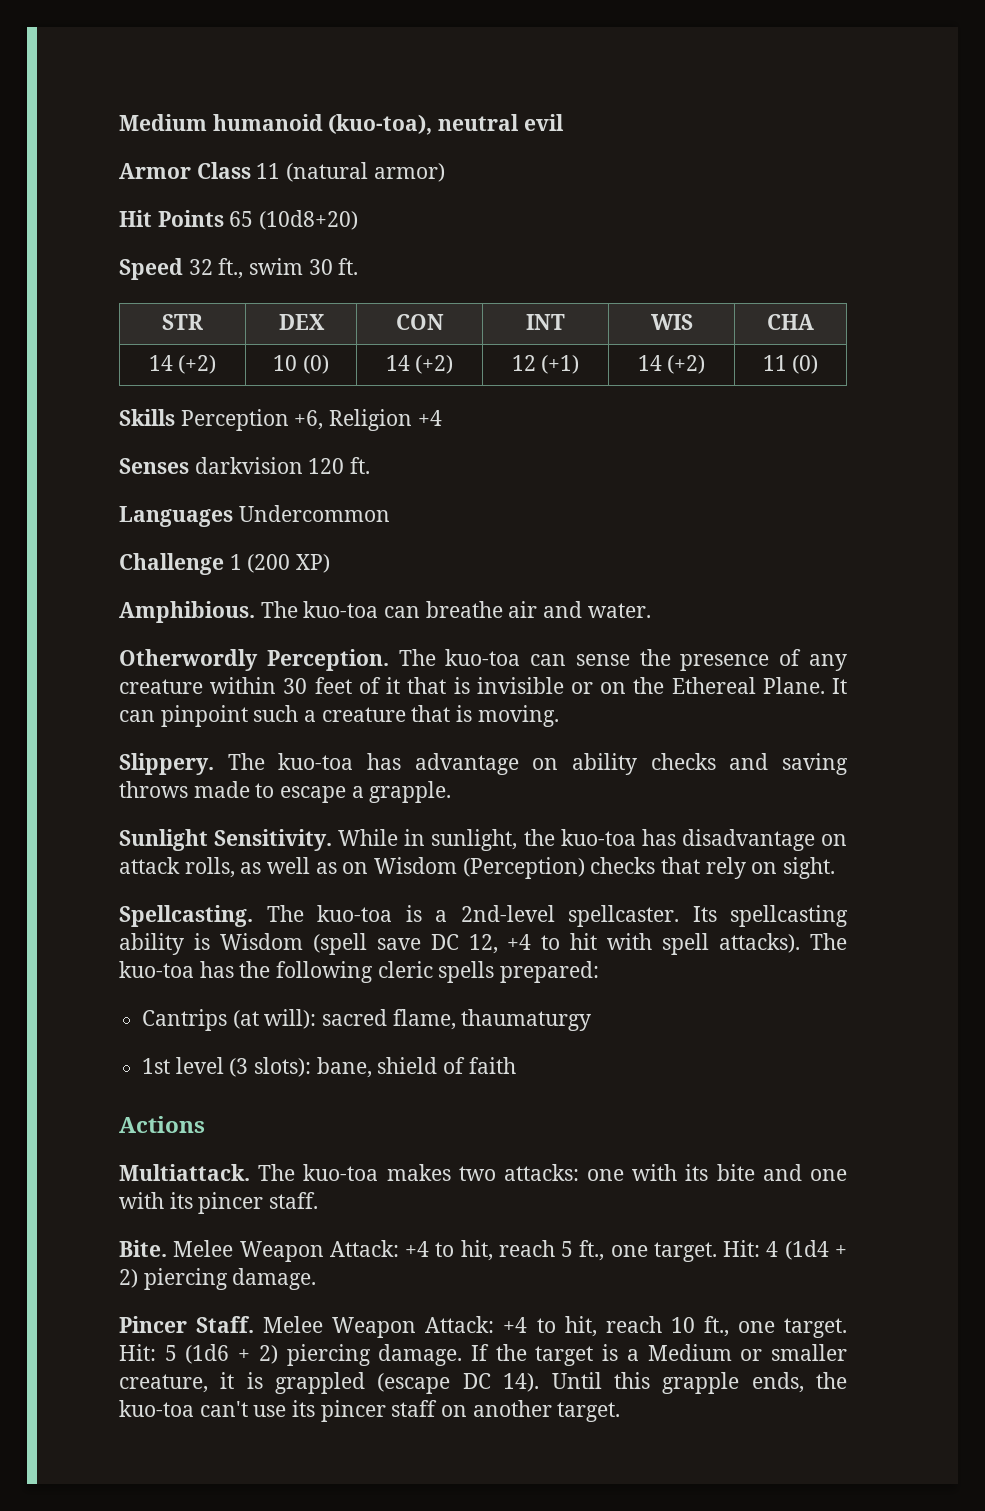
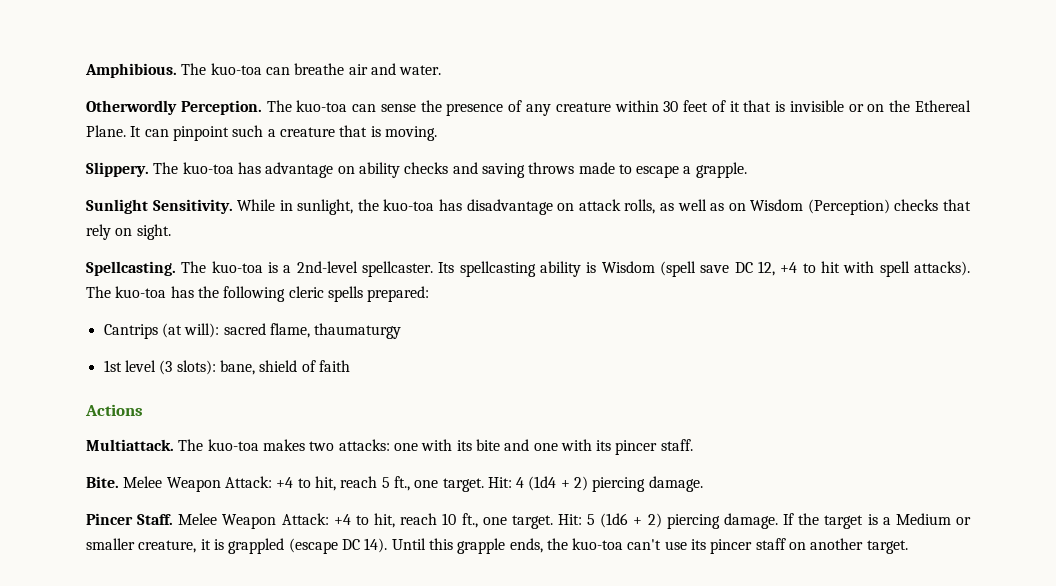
[119,114,564,135] [119,162,445,182] [119,210,359,230] [119,258,359,280] [162,314,203,330] [278,314,325,330] [395,314,444,330] [526,314,565,330] [650,314,693,330] [767,314,814,330] [148,355,217,374] [273,355,329,374] [385,355,454,374] [511,355,580,374] [637,355,706,374] [762,355,819,374] [119,409,442,431] [119,457,371,474] [119,505,390,527] [119,553,331,575] Medium humanoid (kuo-toa), neutral evil // Armor Class 11 (natural armor) // Hit Points 65 (10d8+20) // Speed 32 ft., swim 30 ft. // STR | DEX | CON | INT | WIS | CHA // 14 (+2) | 10 (0) | 14 (+2) | 12 (+1) | 14 (+2) | 11 (0) // Skills Perception +6, Religion +4 // Senses darkvision 120 ft. // Languages Undercommon // Challenge 1 (200 XP) // -> (85, 70) none

